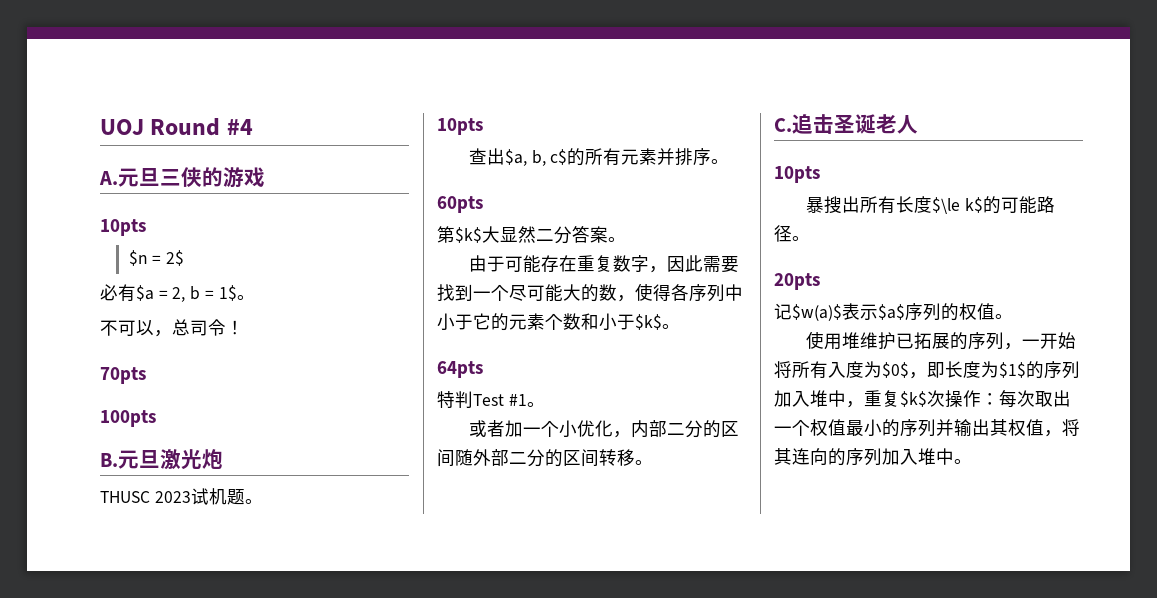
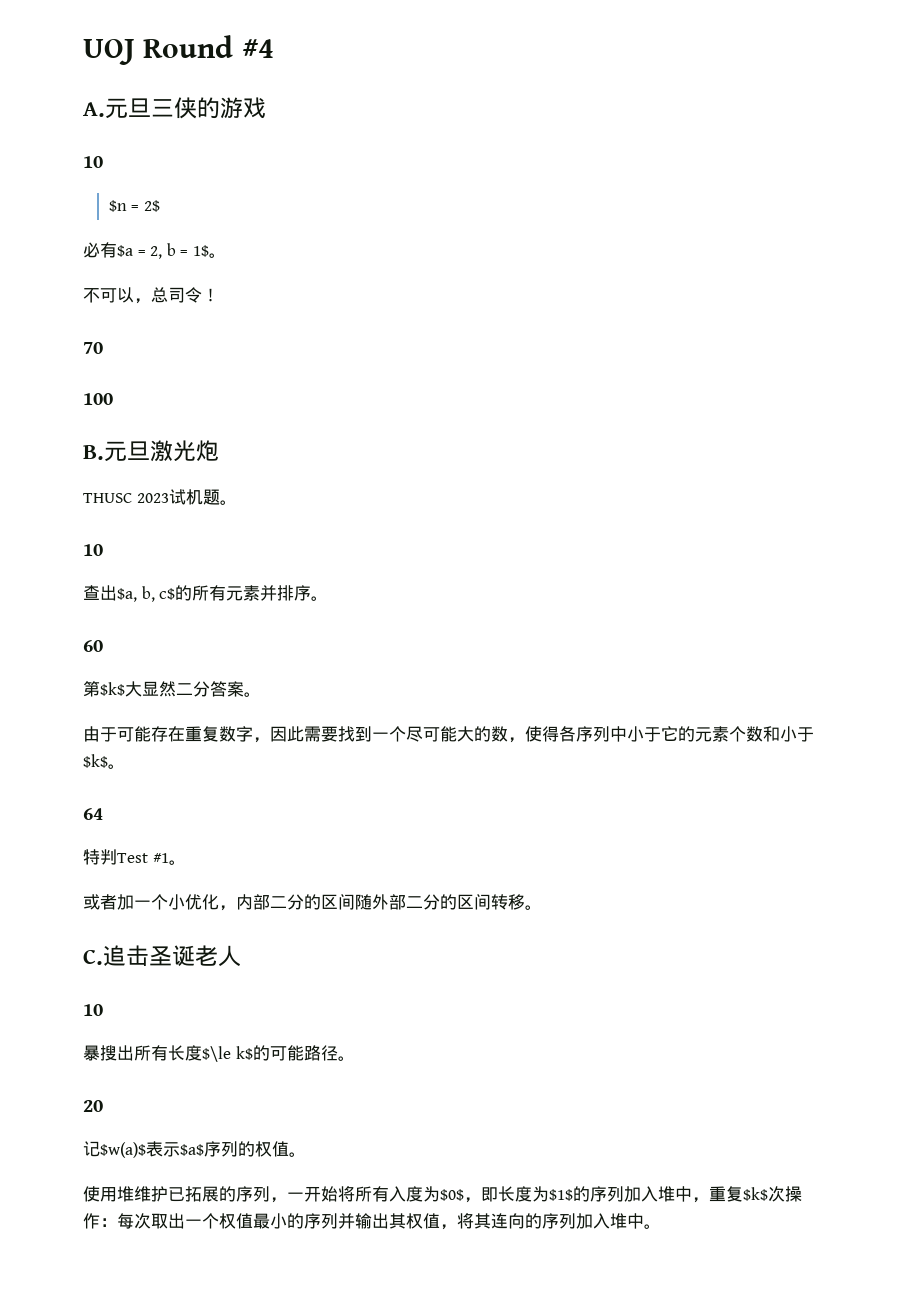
[100,219,146,236] 10pts -> [83,156,103,168] 10
[100,367,146,384] [100,410,156,427] 70pts // 100pts -> [83,342,103,354] [83,393,113,405] 70 // 100
[437,118,483,135] 10pts -> [83,544,103,556] 10
[437,196,483,213] 60pts -> [83,640,103,652] 60
[437,361,483,378] 64pts -> [83,808,103,820] 64
[774,166,820,183] 10pts -> [83,1004,103,1016] 10
[774,273,820,290] 20pts -> [83,1100,103,1112] 20

